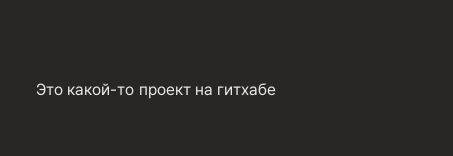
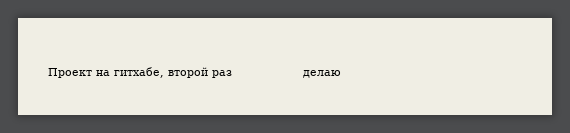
[36,83,277,99] Это какой-то проект на гитхабе -> [48,67,341,78] Проект на гитхабе, второй раз делаю

